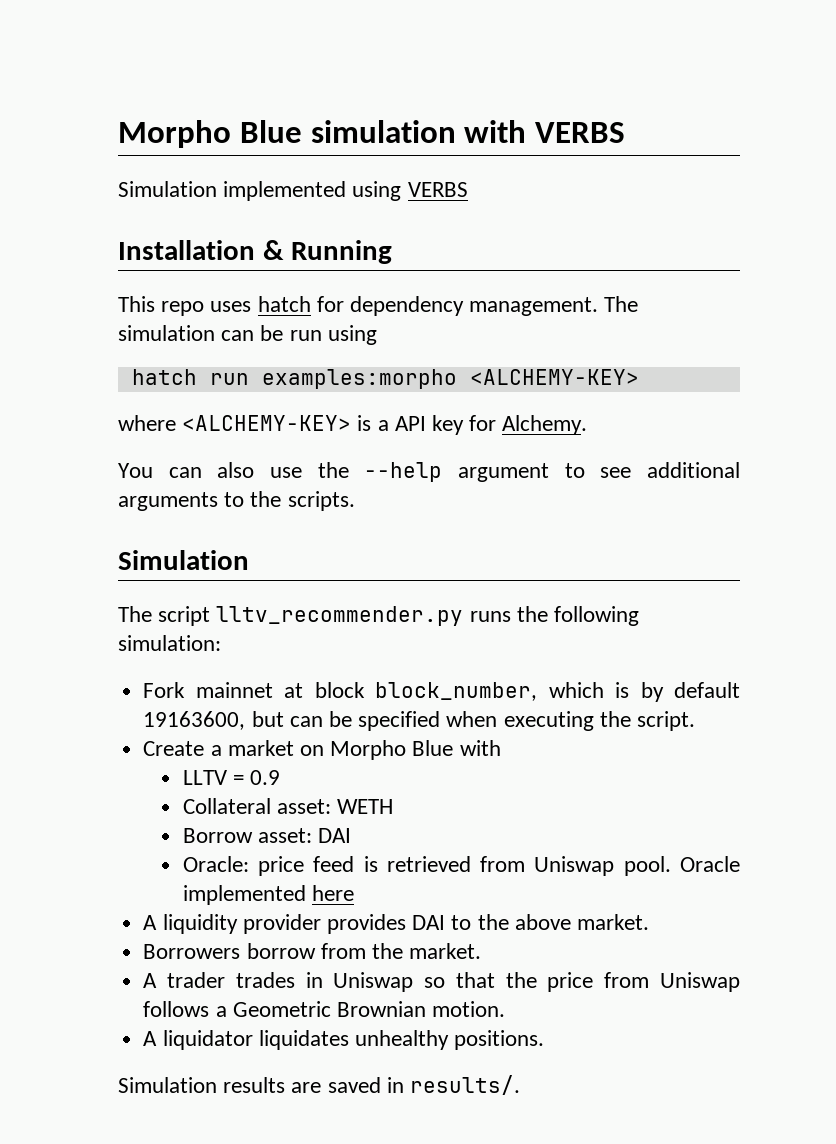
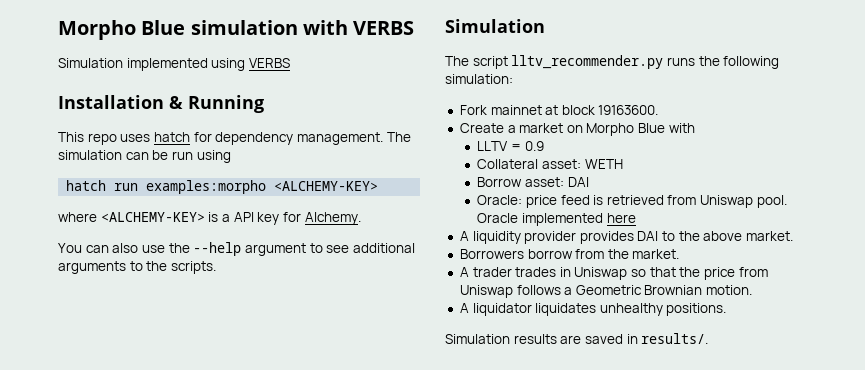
[375,682,740,702] [143,711,695,731] block_number, which is by default 19163600, but can be specified when executing the script. -> [598,105,659,115] 19163600.

